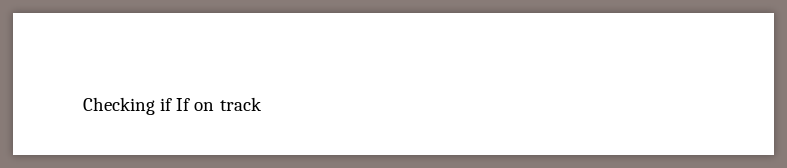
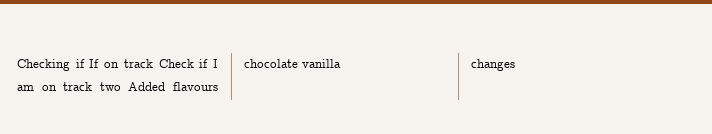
(262, 104) none -> [158,59,218,68] [17,82,218,91] [244,59,341,68] [471,59,515,71] Check if I am on track two Added flavours chocolate vanilla // changes

